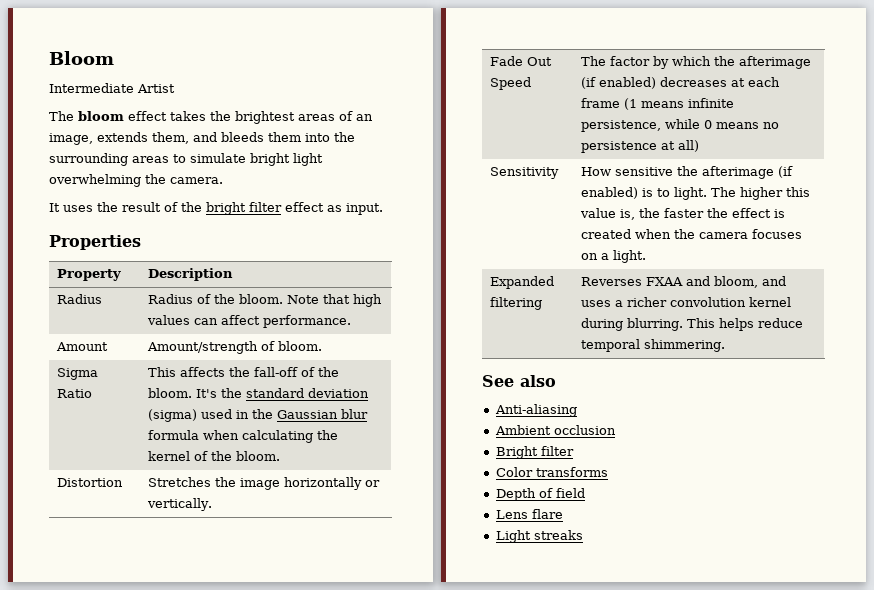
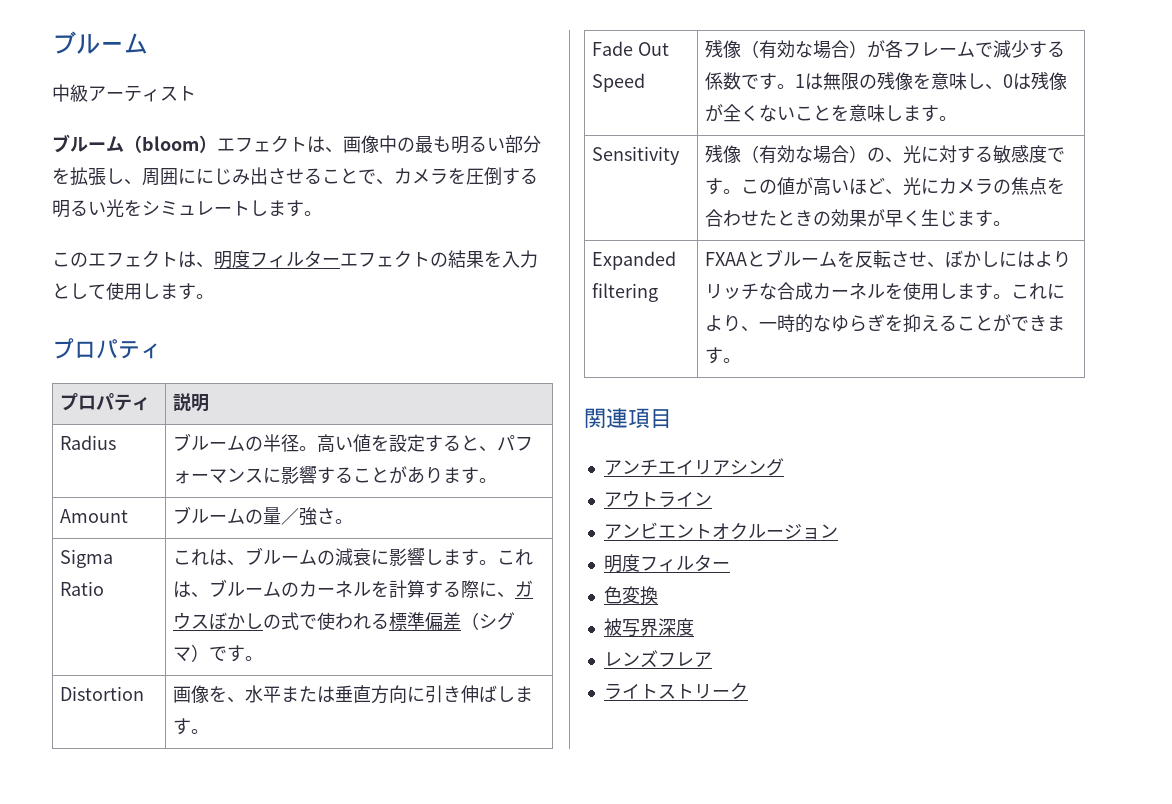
[49,51,114,65] [49,83,175,93] [49,111,373,124] [49,132,355,145] [49,153,323,166] [49,174,223,187] [49,202,383,215] [49,235,141,250] [57,269,122,281] [148,268,234,281] [57,294,103,304] [148,294,383,307] [147,315,352,328] [56,342,109,351] [147,341,323,354] [57,368,99,380] [57,389,93,398] [148,367,340,377] [148,388,370,398] [148,409,369,422] [148,430,339,443] [148,451,281,461] [57,478,124,487] [148,477,381,490] [147,498,213,511] [490,56,553,66] [490,77,532,90] [581,56,812,69] [581,77,781,89] [581,98,735,110] [581,119,780,132] [581,140,700,153] [490,167,560,179] [581,166,794,179] [581,187,811,200] [580,208,786,220] [581,229,803,239] [581,250,647,263] [490,276,555,289] [490,297,543,310] [581,276,787,288] [581,297,792,307] [581,318,804,331] [581,339,726,352] [482,375,556,387] [494,404,577,417] [494,425,616,435] [495,446,574,459] [495,467,608,477] [495,488,585,501] [495,509,563,519] [495,530,583,543] Bloom // Intermediate Artist // The bloom effect takes the brightest areas of an image, extends them, and bleeds them into the surrounding areas to simulate bright light overwhelming the camera. // It uses the result of the bright filter effect as input. // Properties // Property | Description // Radius | Radius of the bloom. Note that high values can affect performance. // Amount | Amount/strength of bloom. // Sigma Ratio | This affects the fall-off of the bloom. It's the standard deviation (sigma) used in the Gaussian blur formula when calculating the kernel of the bloom. // Distortion | Stretches the image horizontally or vertically. // Fade Out Speed | The factor by which the afterimage (if enabled) decreases at each frame (1 means infinite persistence, while 0 means no persistence at all) // Sensitivity | How sensitive the afterimage (if enabled) is to light. The higher this value is, the faster the effect is created when the camera focuses on a light. // Expanded filtering | Reverses FXAA and bloom, and uses a richer convolution kernel during blurring. This helps reduce temporal shimmering. // See also // Anti-aliasing // Ambient occlusion // Bright filter // Color transforms // Depth of field // Lens flare // Light streaks -> [52,31,148,54] [52,84,196,102] [52,134,541,154] [52,167,538,186] [52,199,322,218] [52,250,538,269] [52,282,214,300] [52,338,162,359] [60,393,151,411] [173,393,210,412] [60,435,117,450] [173,433,534,453] [173,466,498,484] [60,509,129,523] [173,506,354,526] [60,549,114,568] [60,581,105,596] [173,547,534,566] [173,579,534,599] [173,612,516,631] [173,644,264,662] [60,686,145,701] [173,685,534,704] [173,718,210,735] [592,41,669,56] [592,73,646,92] [705,40,1066,59] [705,72,1068,90] [705,104,958,122] [592,146,681,165] [705,145,1066,164] [705,177,1066,196] [705,209,1012,227] [592,251,677,270] [592,283,659,302] [705,249,1072,268] [705,282,1066,300] [705,314,1066,333] [705,347,742,364] [584,408,672,429] [603,458,784,476] [603,490,712,508] [603,522,838,540] [603,554,730,573] [603,586,658,605] [603,618,694,637] [603,650,712,668] [603,682,748,700] ブルーム // 中級アーティスト // ブルーム（bloom）エフェクトは、画像中の最も明るい部分を拡張し、周囲ににじみ出させることで、カメラを圧倒する明るい光をシミュレートします。 // このエフェクトは、明度フィルターエフェクトの結果を入力として使用します。 // プロパティ // プロパティ | 説明 // Radius | ブルームの半径。高い値を設定すると、パフォーマンスに影響することがあります。 // Amount | ブルームの量／強さ。 // Sigma Ratio | これは、ブルームの減衰に影響します。これは、ブルームのカーネルを計算する際に、ガウスぼかしの式で使われる標準偏差（シグマ）です。 // Distortion | 画像を、水平または垂直方向に引き伸ばします。 // Fade Out Speed | 残像（有効な場合）が各フレームで減少する係数です。1は無限の残像を意味し、0は残像が全くないことを意味します。 // Sensitivity | 残像（有効な場合）の、光に対する敏感度です。この値が高いほど、光にカメラの焦点を合わせたときの効果が早く生じます。 // Expanded filtering | FXAAとブルームを反転させ、ぼかしにはよりリッチな合成カーネルを使用します。これにより、一時的なゆらぎを抑えることができます。 // 関連項目 // アンチエイリアシング // アウトライン // アンビエントオクルージョン // 明度フィルター // 色変換 // 被写界深度 // レンズフレア // ライトストリーク

